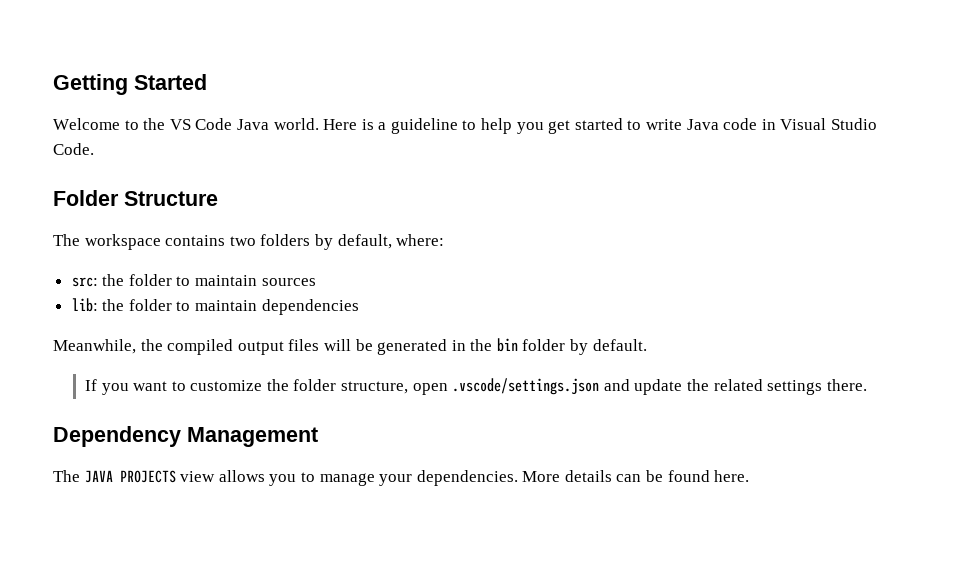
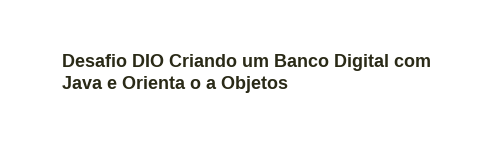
[53,74,207,95] [53,118,877,134] [53,143,94,155] [53,190,218,206] [53,234,445,250] [71,274,316,287] [71,298,359,315] [53,338,647,355] [84,378,867,395] [53,426,318,447] [53,470,750,486] Getting Started // Welcome to the VS Code Java world. Here is a guideline to help you get started to write Java code in Visual Studio Code. // Folder Structure // The workspace contains two folders by default, where: // src: the folder to maintain sources // lib: the folder to maintain dependencies // Meanwhile, the compiled output files will be generated in the bin folder by default. // If you want to customize the folder structure, open .vscode/settings.json and update the related settings there. // Dependency Management // The JAVA PROJECTS view allows you to manage your dependencies. More details can be found here. -> [62,54,431,71] [62,76,288,93] Desafio DIO Criando um Banco Digital com Java e Orienta o a Objetos

